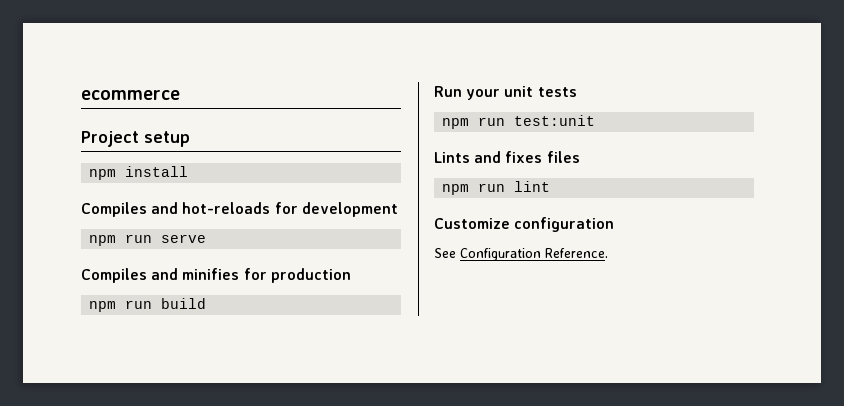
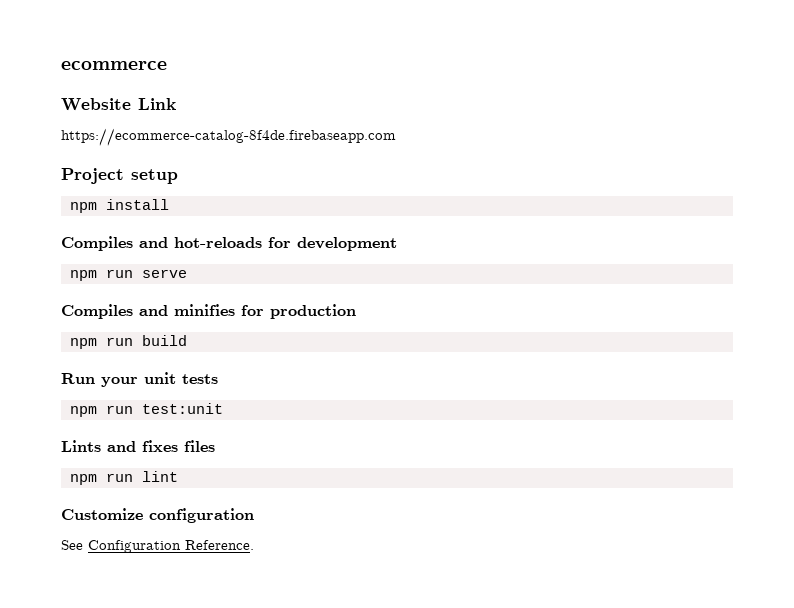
(180, 95) none -> [61,98,176,111] [61,128,396,146] // Website Link // https://ecommerce-catalog-8f4de.firebaseapp.com

